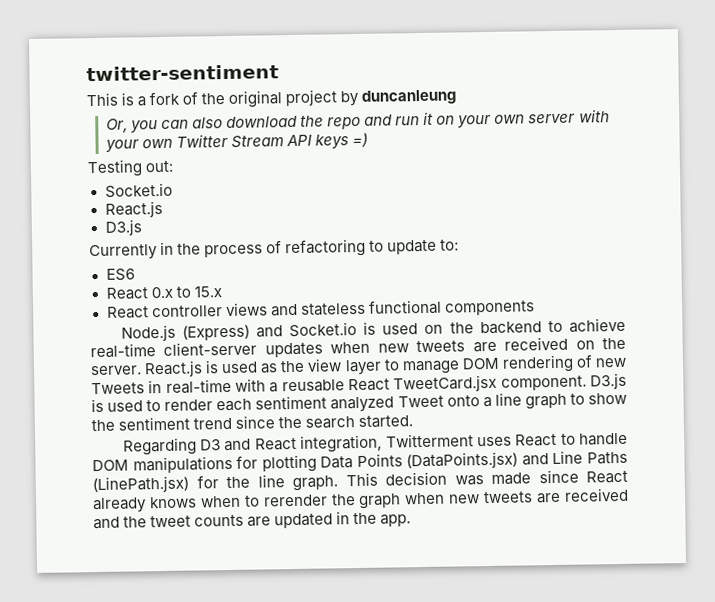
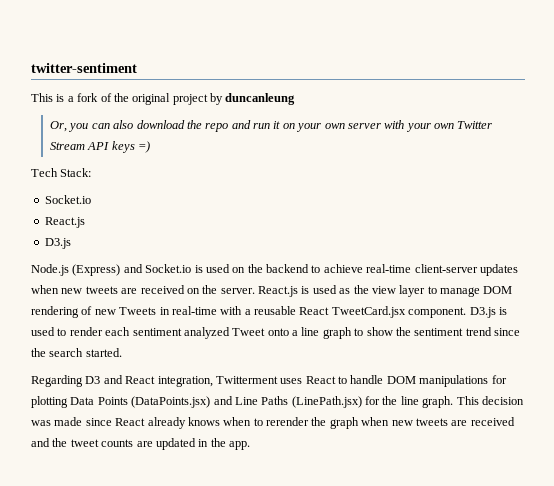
[87,159,174,178] Testing out: -> [31,168,92,177] Tech Stack:
[89,238,460,261] [105,268,135,281] [105,286,222,300] [106,299,535,319] // Currently in the process of refactoring to update to: // ES6 // React 0.x to 15.x // React controller views and stateless functional components -> (71, 243) none

